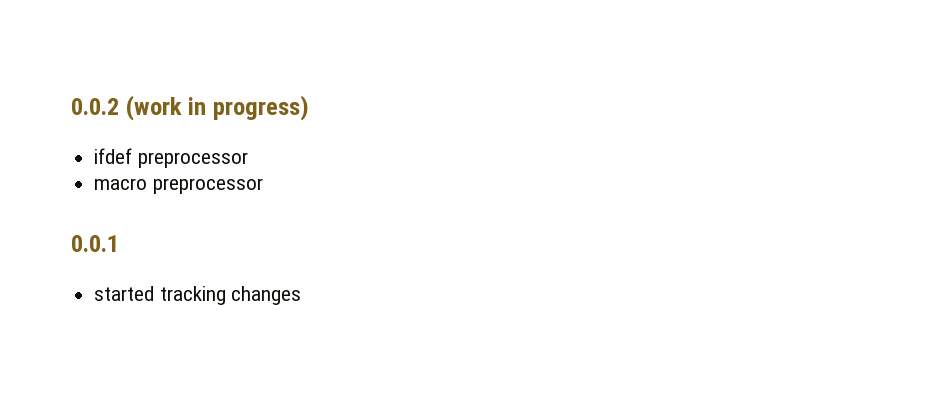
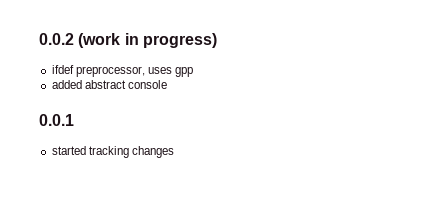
[137,152,248,168] [94,178,263,194] preprocessor // macro preprocessor -> [75,66,193,77] [51,80,167,89] preprocessor, uses gpp // added abstract console

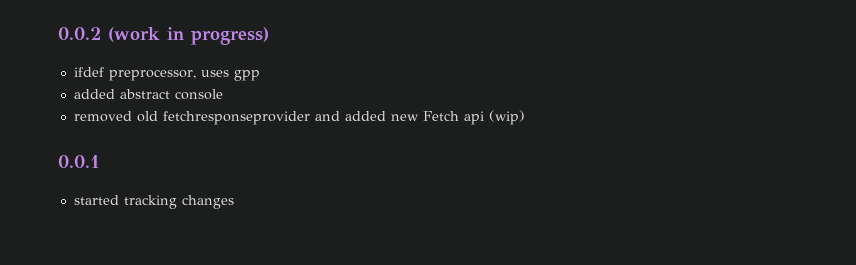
(167, 84) none -> [73,110,525,125] // removed old fetchresponseprovider and added new Fetch api (wip)

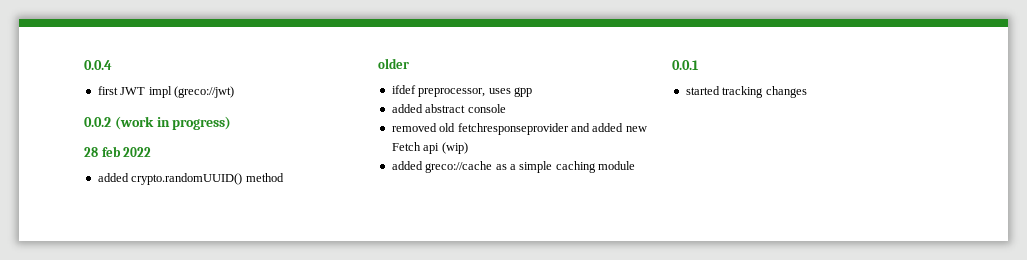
(58, 33) none -> [84,60,112,70] [97,86,234,98] 0.0.4 // first JWT impl (greco://jwt) //
(269, 36) none -> [84,146,152,157] [97,173,284,185] [378,58,409,69] // 28 feb 2022 // added crypto.randomUUID() method // older
(525, 117) none -> [391,161,635,173] // added greco://cache as a simple caching module

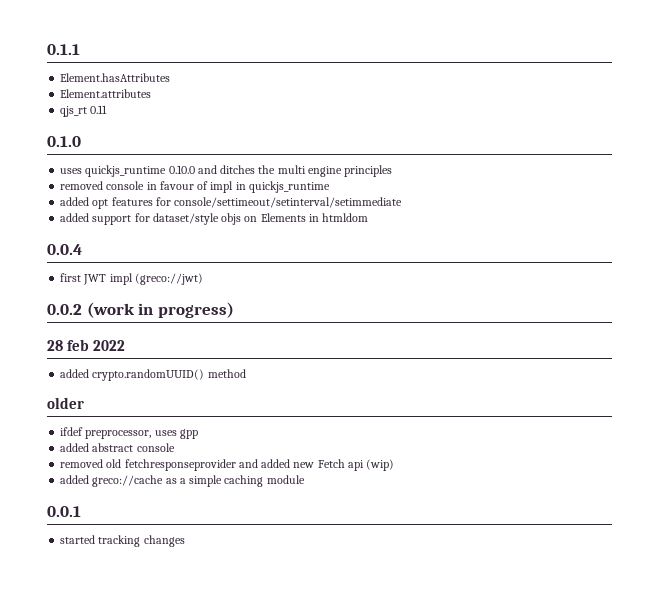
(84, 65) none -> [47,44,80,55] [60,73,171,82] [60,89,152,98] [60,105,108,117] [47,136,81,147] [60,165,393,177] [60,181,330,193] [60,197,403,209] [60,213,369,225] 0.1.1 // Element.hasAttributes // Element.attributes // qjs_rt 0.11 // 0.1.0 // uses quickjs_runtime 0.10.0 and ditches the multi engine principles // removed console in favour of impl in quickjs_runtime // added opt features for console/settimeout/setinterval/setimmediate // added support for dataset/style objs on Elements in htmldom //

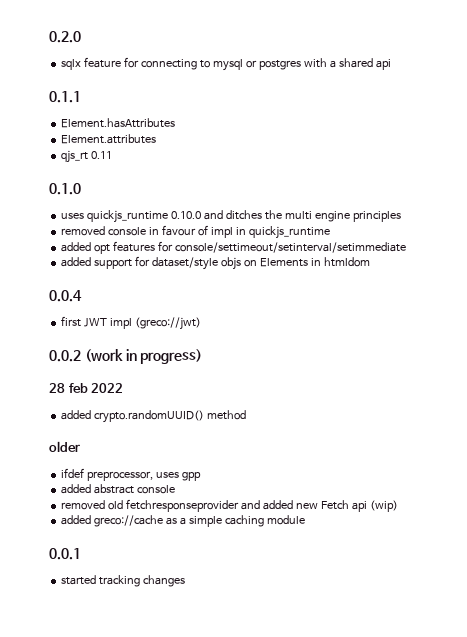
(47, 49) none -> [49,31,81,43] [61,57,391,71] 0.2.0 // sqlx feature for connecting to mysql or postgres with a shared api //

